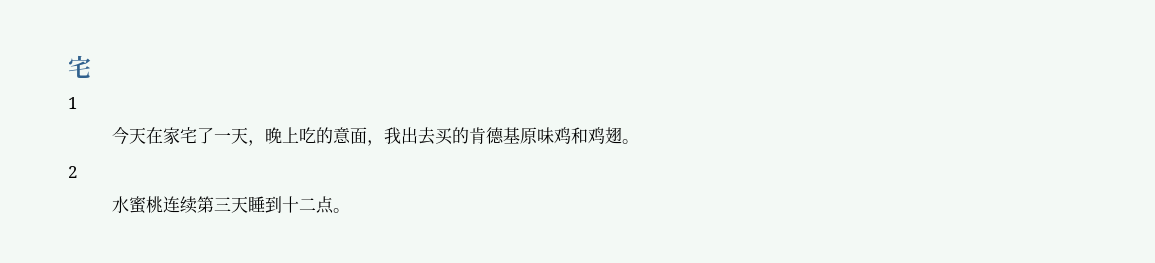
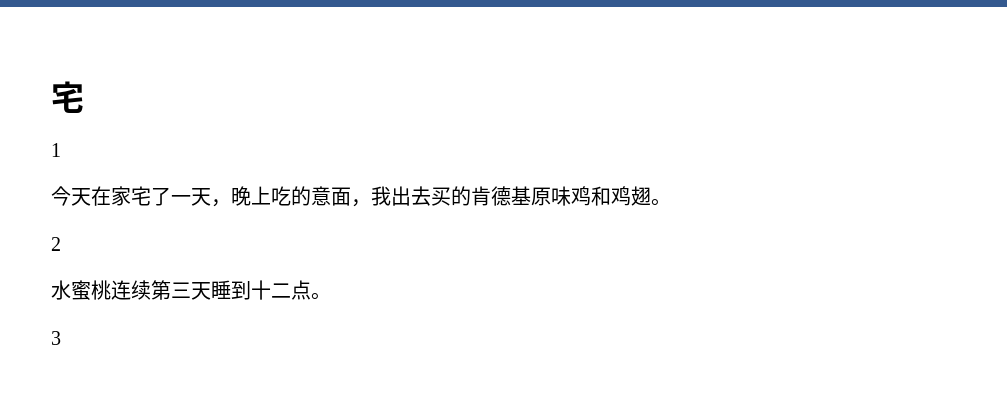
(350, 210) none -> [51,331,61,345] // 3

